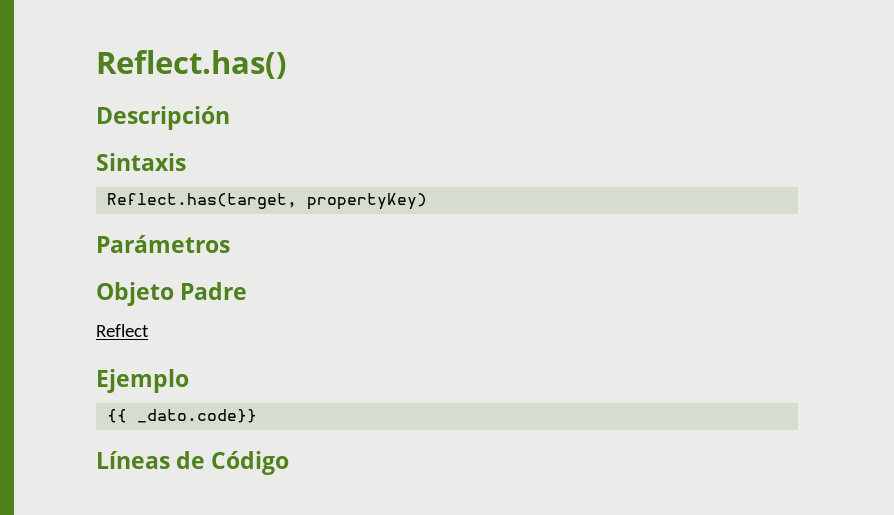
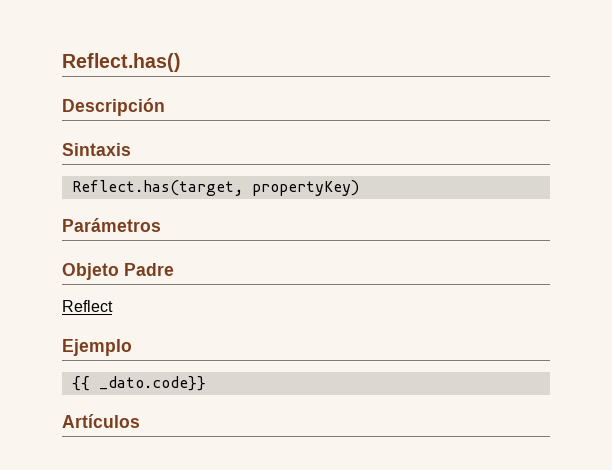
[96,451,290,475] Líneas de Código -> [62,414,140,428] Artículos

